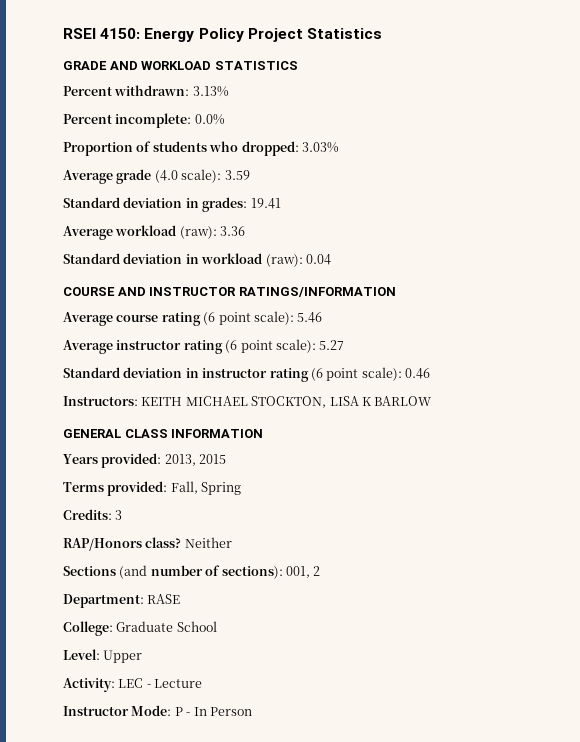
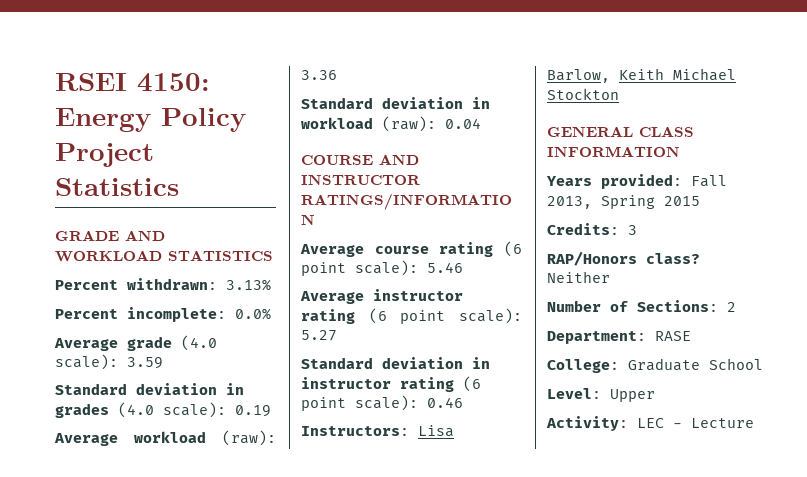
[63,141,339,156] // Proportion of students who dropped: 3.03% -> (271, 314) none
[202,197,281,212] grades: 19.41 -> [55,402,271,418] grades (4.0 scale): 0.19
[141,396,433,408] KEITH MICHAEL STOCKTON, LISA K BARLOW -> [418,425,454,437] [547,68,736,83] [547,88,619,100] Lisa Barlow, Keith Michael Stockton
[164,454,227,466] [63,481,242,496] 2013, 2015 // Terms provided: Fall, Spring -> [691,175,727,187] [547,195,700,209] Fall 2013, Spring 2015
[63,565,310,579] Sections (and number of sections): 001, -> [547,300,718,312] Number of Sections:
[63,705,252,716] // Instructor Mode: P - In Person -> (754, 423) none

